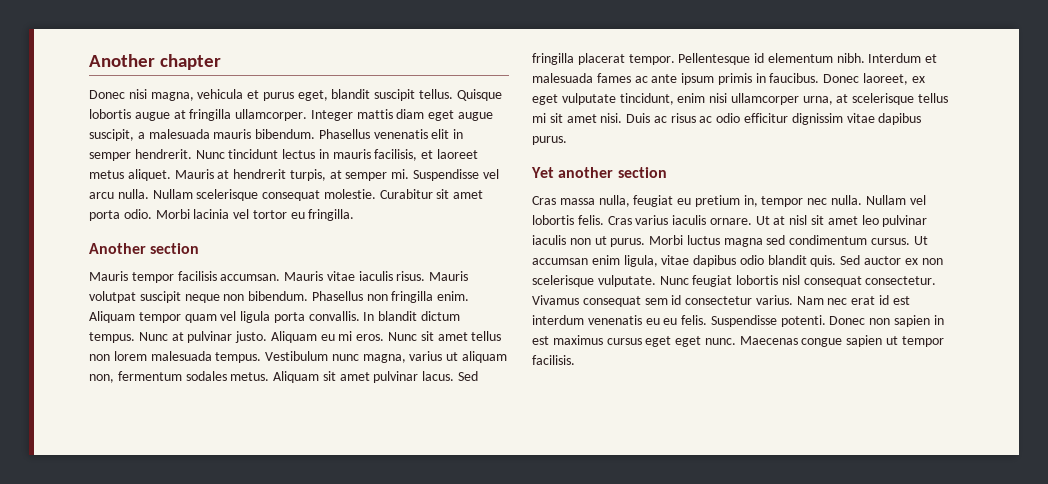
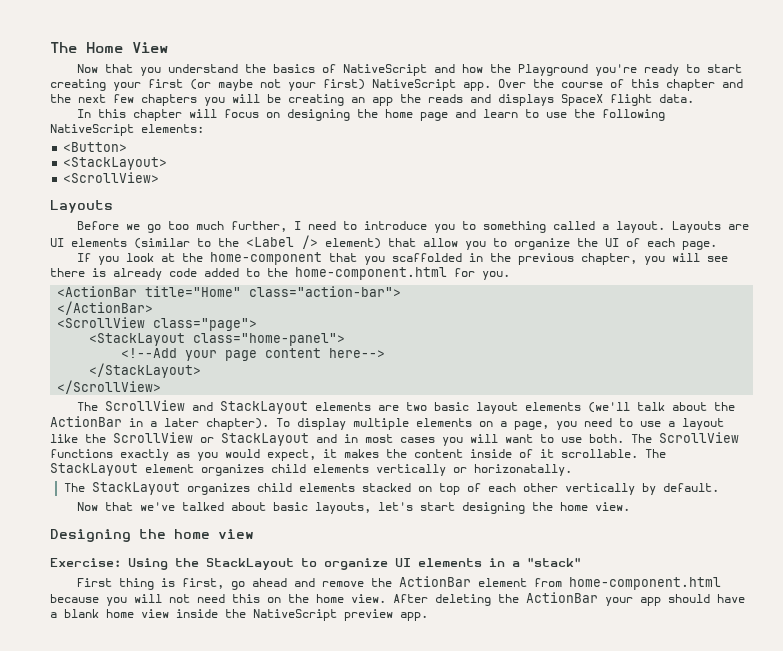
[89,54,222,70] [89,89,502,101] [89,109,494,121] [89,129,464,141] [89,149,479,161] [89,169,499,181] [89,189,484,201] [89,209,355,221] [89,243,200,254] [89,271,469,283] [89,291,470,303] [89,311,461,323] [89,331,502,343] [89,351,508,363] [89,371,479,383] [532,53,938,65] [532,73,925,85] [532,93,949,105] [532,113,922,125] [532,136,567,145] [531,167,667,178] [532,195,926,207] [532,215,928,227] [532,235,928,247] [532,255,943,267] [532,275,937,287] [532,295,910,307] [532,315,944,327] [532,335,944,347] [532,355,575,365] Another chapter // Donec nisi magna, vehicula et purus eget, blandit suscipit tellus. Quisque lobortis augue at fringilla ullamcorper. Integer mattis diam eget augue suscipit, a malesuada mauris bibendum. Phasellus venenatis elit in semper hendrerit. Nunc tincidunt lectus in mauris facilisis, et laoreet metus aliquet. Mauris at hendrerit turpis, at semper mi. Suspendisse vel arcu nulla. Nullam scelerisque consequat molestie. Curabitur sit amet porta odio. Morbi lacinia vel tortor eu fringilla. // Another section // Mauris tempor facilisis accumsan. Mauris vitae iaculis risus. Mauris volutpat suscipit neque non bibendum. Phasellus non fringilla enim. Aliquam tempor quam vel ligula porta convallis. In blandit dictum tempus. Nunc at pulvinar justo. Aliquam eu mi eros. Nunc sit amet tellus non lorem malesuada tempus. Vestibulum nunc magna, varius ut aliquam non, fermentum sodales metus. Aliquam sit amet pulvinar lacus. Sed fringilla placerat tempor. Pellentesque id elementum nibh. Interdum et malesuada fames ac ante ipsum primis in faucibus. Donec laoreet, ex eget vulputate tincidunt, enim nisi ullamcorper urna, at scelerisque tellus mi sit amet nisi. Duis ac risus ac odio efficitur dignissim vitae dapibus purus. // Yet another section // Cras massa nulla, feugiat eu pretium in, tempor nec nulla. Nullam vel lobortis felis. Cras varius iaculis ornare. Ut at nisl sit amet leo pulvinar iaculis non ut purus. Morbi luctus magna sed condimentum cursus. Ut accumsan enim ligula, vitae dapibus odio blandit quis. Sed auctor ex non scelerisque vulputate. Nunc feugiat lobortis nisl consequat consectetur. Vivamus consequat sem id consectetur varius. Nam nec erat id est interdum venenatis eu eu felis. Suspendisse potenti. Donec non sapien in est maximus cursus eget eget nunc. Maecenas congue sapien ut tempor facilisis. -> [50,42,168,53] [76,64,742,76] [50,79,743,91] [50,94,694,106] [76,109,665,121] [50,124,204,136] [63,142,128,152] [63,157,168,170] [63,172,160,183] [50,200,113,213] [76,221,749,233] [50,235,717,250] [76,252,728,265] [50,267,510,280] [57,286,402,297] [57,301,154,315] [57,317,258,331] [89,333,346,346] [121,348,386,361] [89,363,202,378] [57,380,162,394] [76,400,735,414] [50,416,724,430] [50,432,739,446] [50,449,666,461] [50,463,572,476] [63,482,719,495] [76,502,630,514] [50,529,254,542] [50,557,581,570] [76,576,721,590] [50,592,745,606] [50,609,428,621] The Home View // Now that you understand the basics of NativeScript and how the Playground you're ready to start creating your first (or maybe not your first) NativeScript app. Over the course of this chapter and the next few chapters you will be creating an app the reads and displays SpaceX flight data. // In this chapter will focus on designing the home page and learn to use the following NativeScript elements: // <Button> // <StackLayout> // <ScrollView> // Layouts // Before we go too much further, I need to introduce you to something called a layout. Layouts are UI elements (similar to the <Label /> element) that allow you to organize the UI of each page. // If you look at the home-component that you scaffolded in the previous chapter, you will see there is already code added to the home-component.html for you. // <ActionBar title="Home" class="action-bar"> // </ActionBar> // <ScrollView class="page"> // <StackLayout class="home-panel"> // <!--Add your page content here--> // </StackLayout> // </ScrollView> // The ScrollView and StackLayout elements are two basic layout elements (we'll talk about the ActionBar in a later chapter). To display multiple elements on a page, you need to use a layout like the ScrollView or StackLayout and in most cases you will want to use both. The ScrollView functions exactly as you would expect, it makes the content inside of it scrollable. The StackLayout element organizes child elements vertically or horizonatally. // The StackLayout organizes child elements stacked on top of each other vertically by default. // Now that we've talked about basic layouts, let's start designing the home view. // Designing the home view // Exercise: Using the StackLayout to organize UI elements in a "stack" // First thing is first, go ahead and remove the ActionBar element from home-component.html because you will not need this on the home view. After deleting the ActionBar your app should have a blank home view inside the NativeScript preview app.

